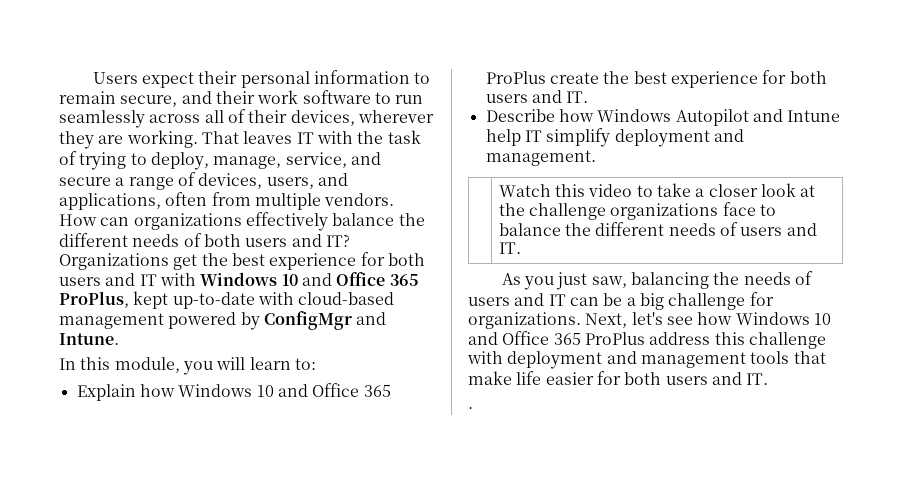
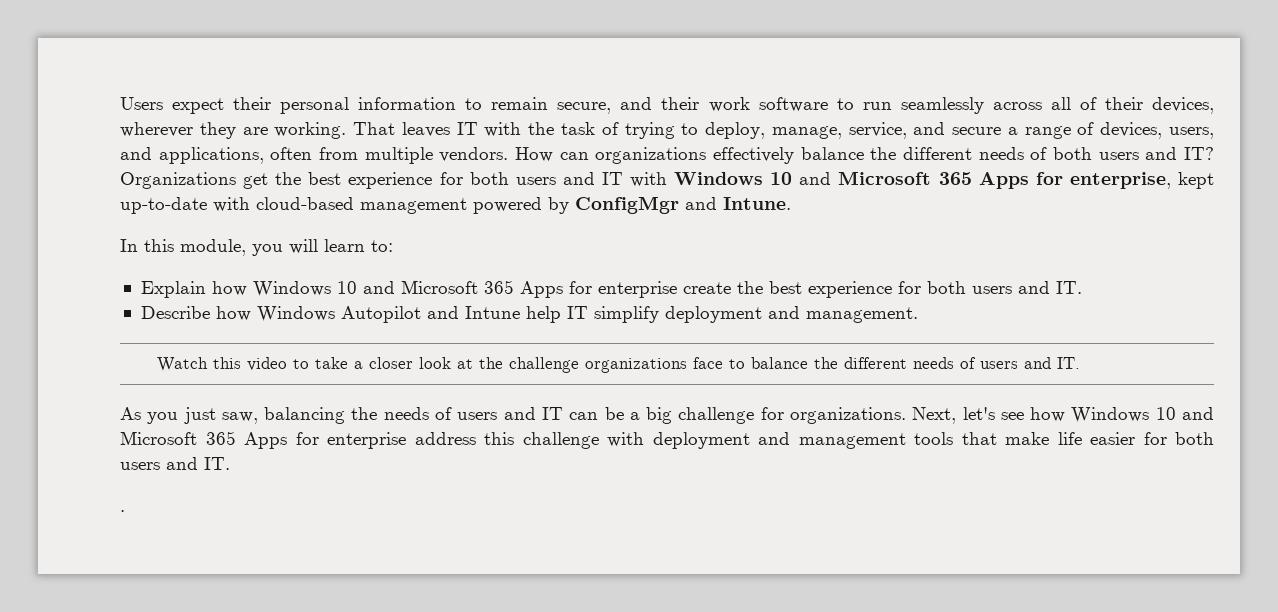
[336,272,419,286] [59,291,129,308] Office 365 ProPlus, -> [838,171,1171,189] Microsoft 365 Apps for enterprise,
[312,383,391,397] [485,71,546,84] Office 365 ProPlus -> [400,280,677,298] Microsoft 365 Apps for enterprise
[502,331,645,345] Office 365 ProPlus -> [120,431,406,449] Microsoft 365 Apps for enterprise

